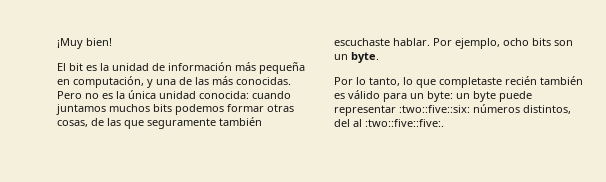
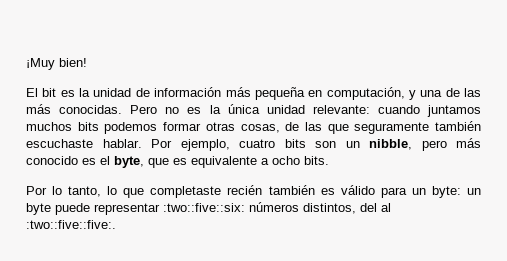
[199,91,249,99] conocida: -> [312,105,370,114] relevante:
[503,38,529,46] ocho -> [239,139,275,148] cuatro
[351,52,379,63] byte. -> [369,138,481,151] [26,156,329,168] nibble, pero más conocido es el byte, que es equivalente a ocho bits.

